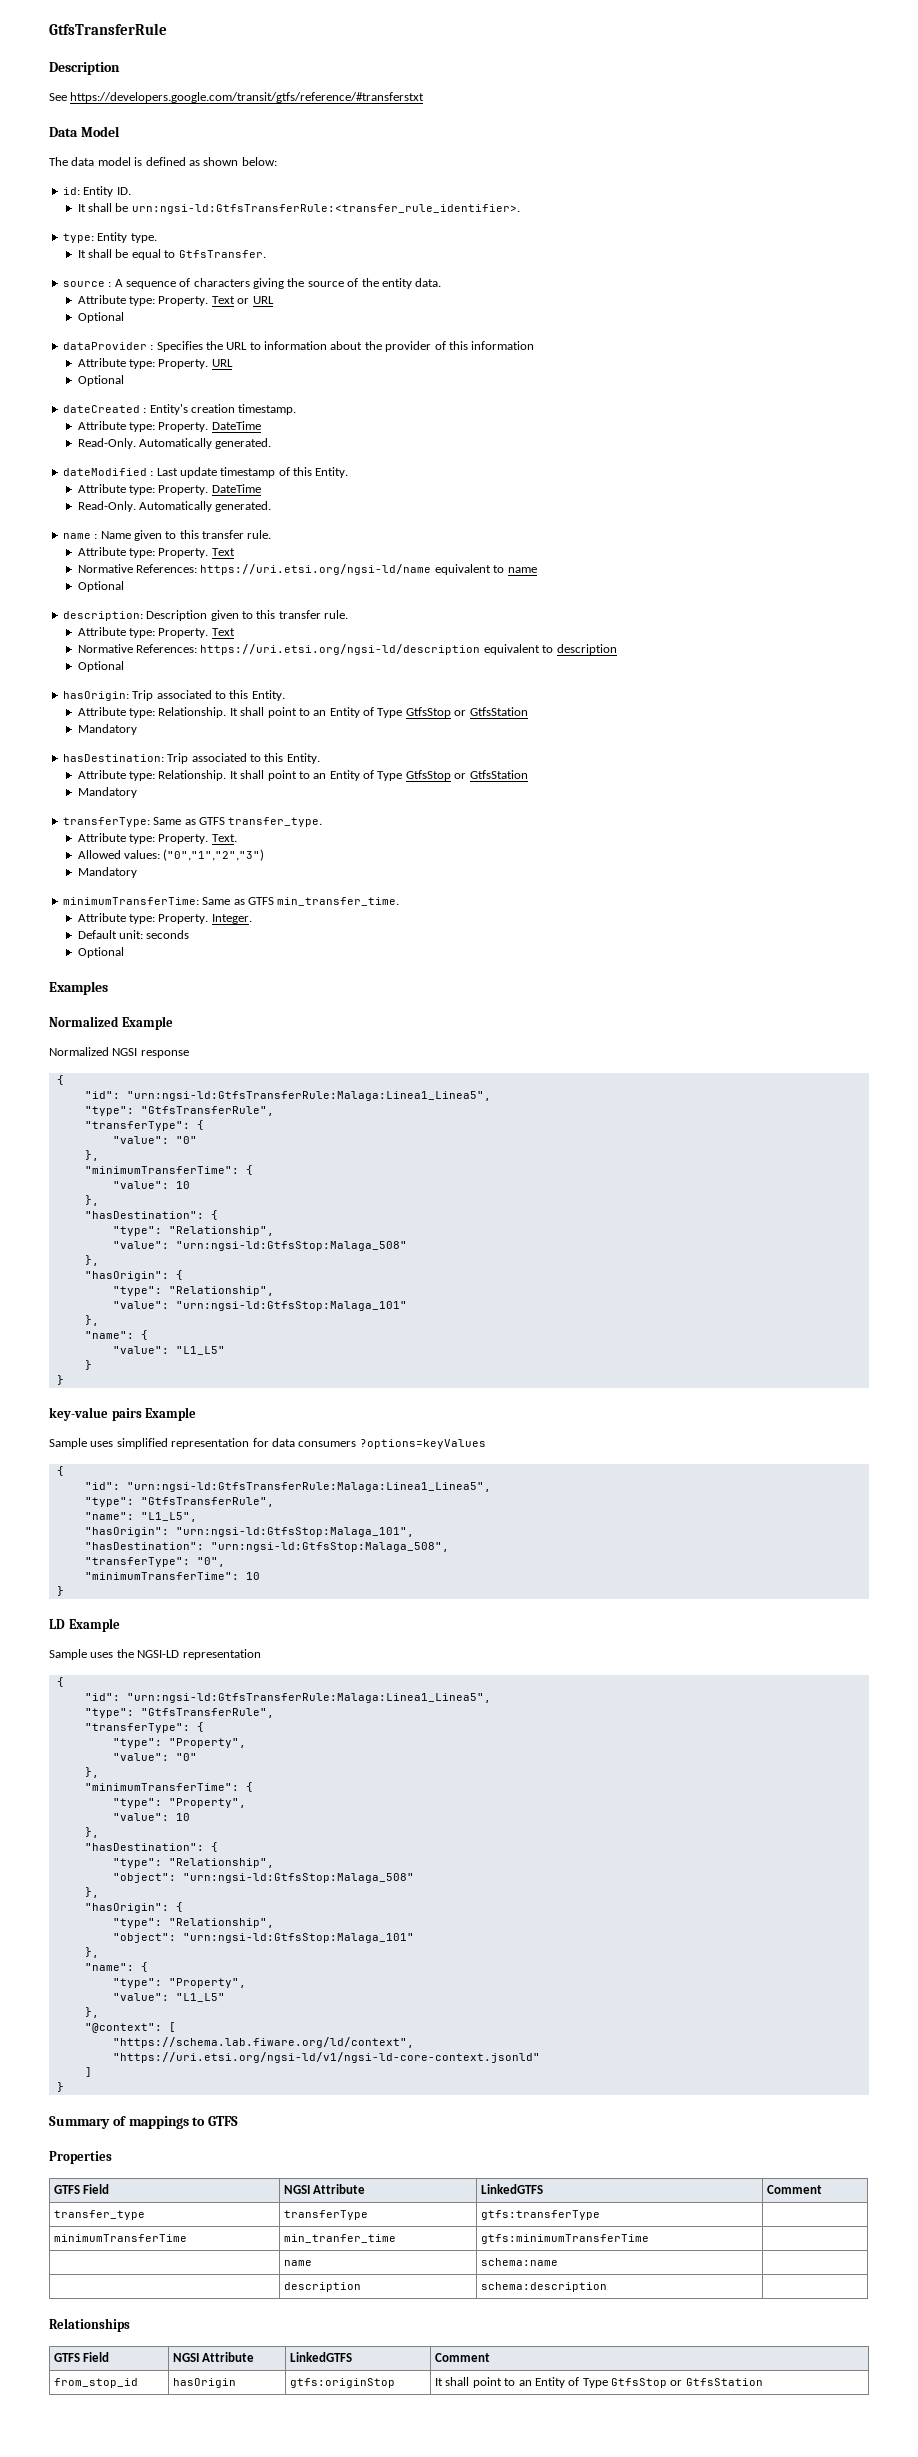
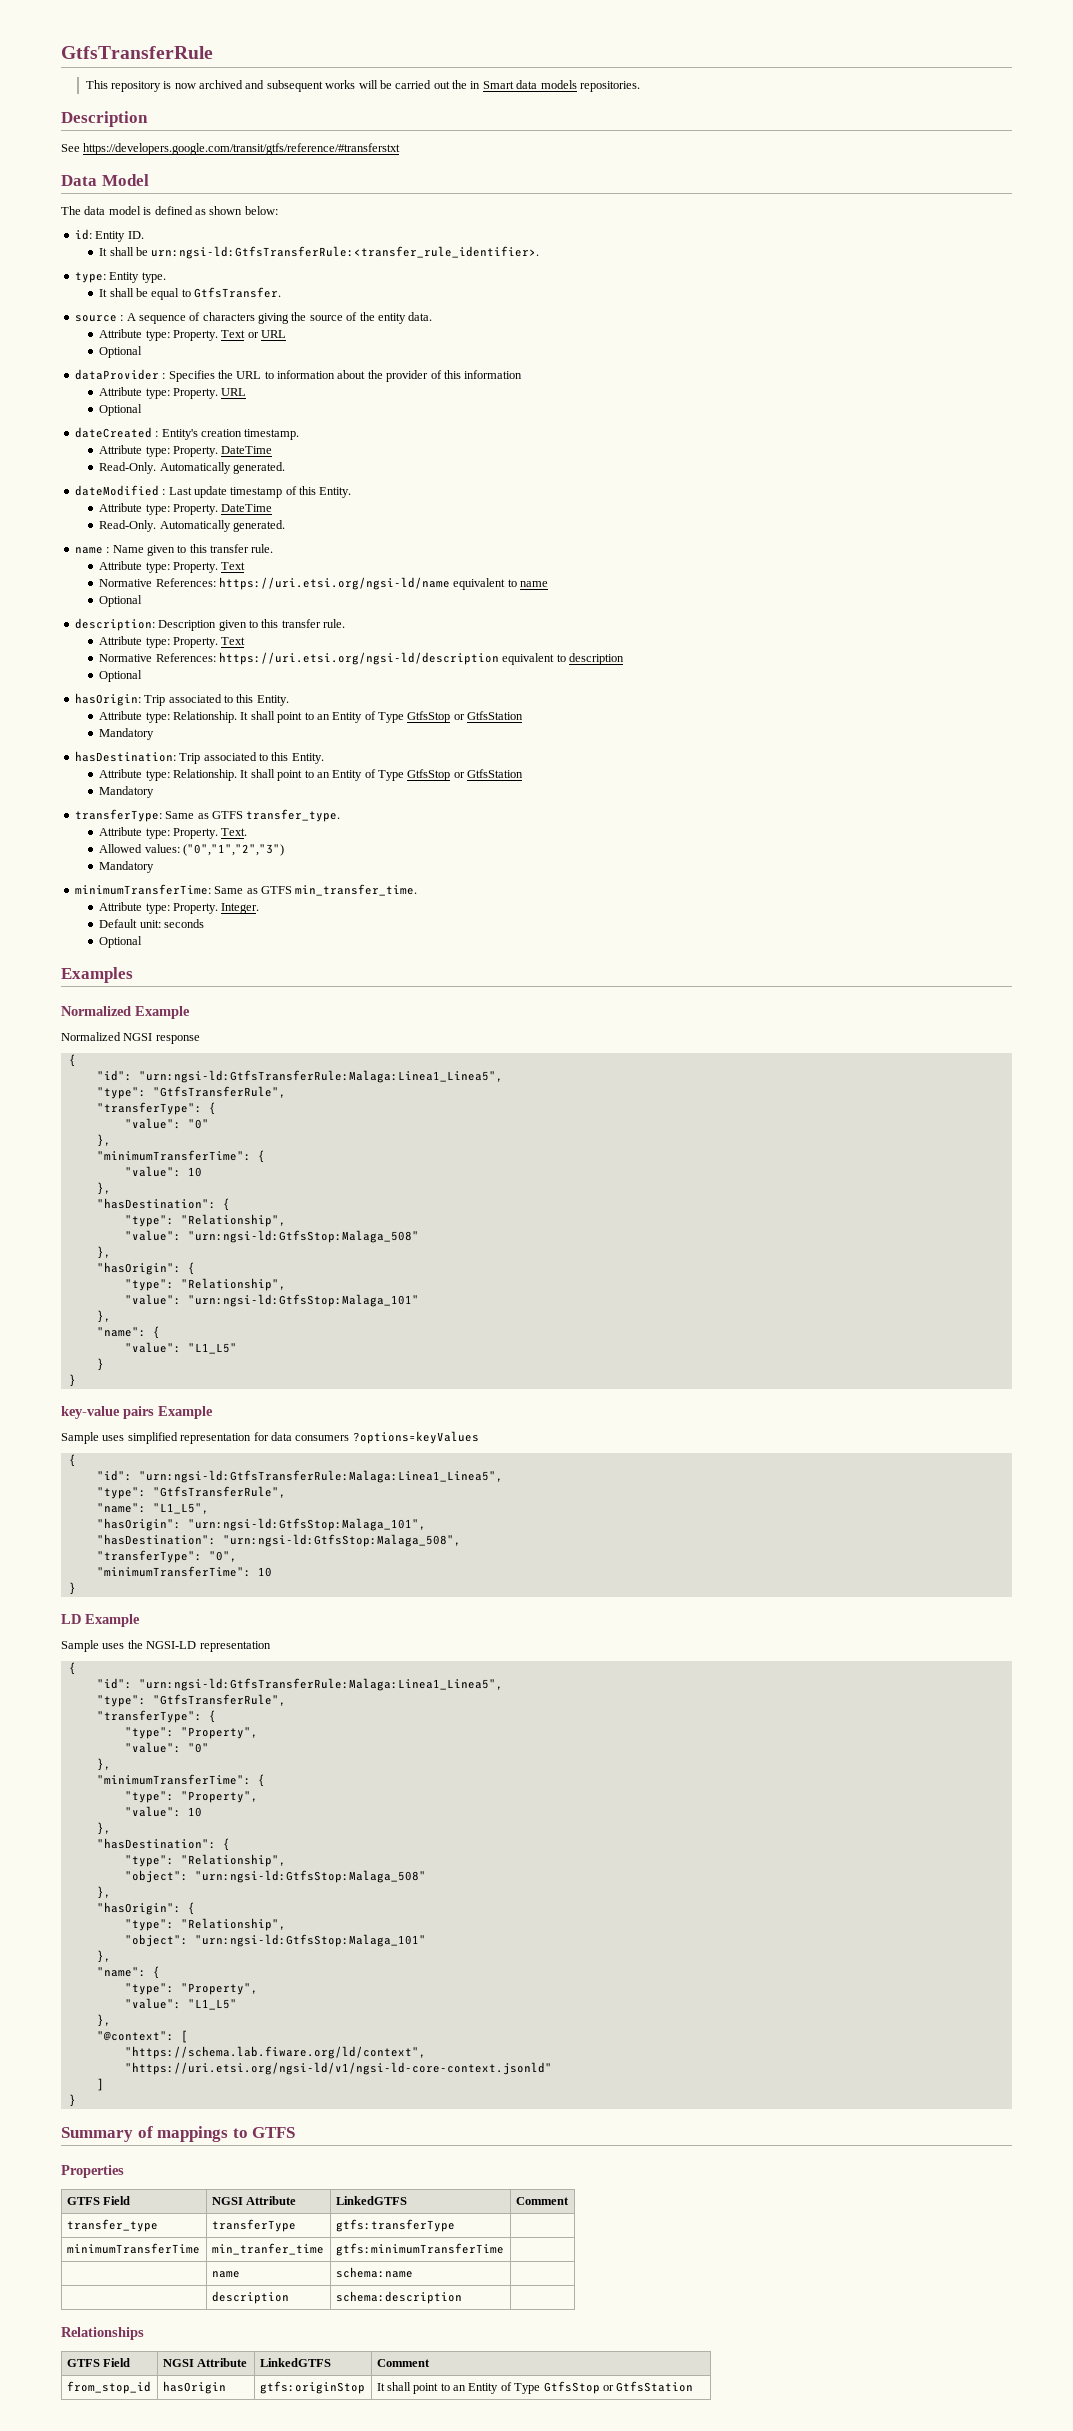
(167, 29) none -> [85,80,640,92] // This repository is now archived and subsequent works will be carried out the in Smart data models repositories.

